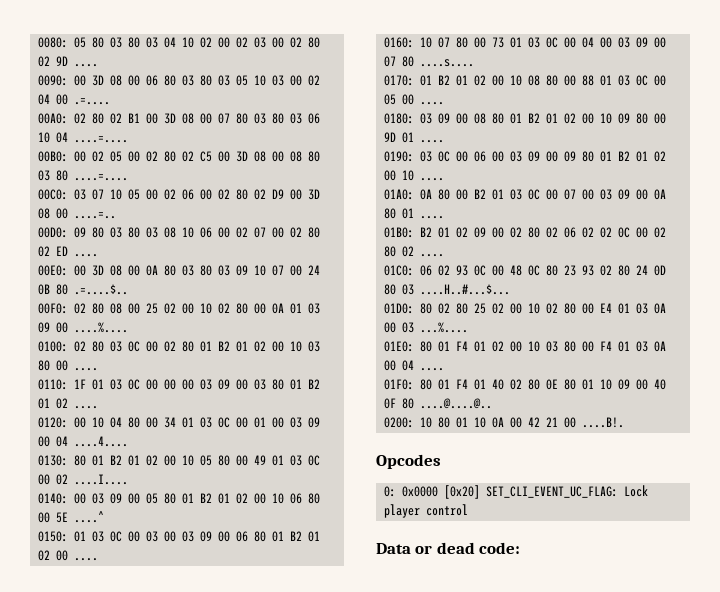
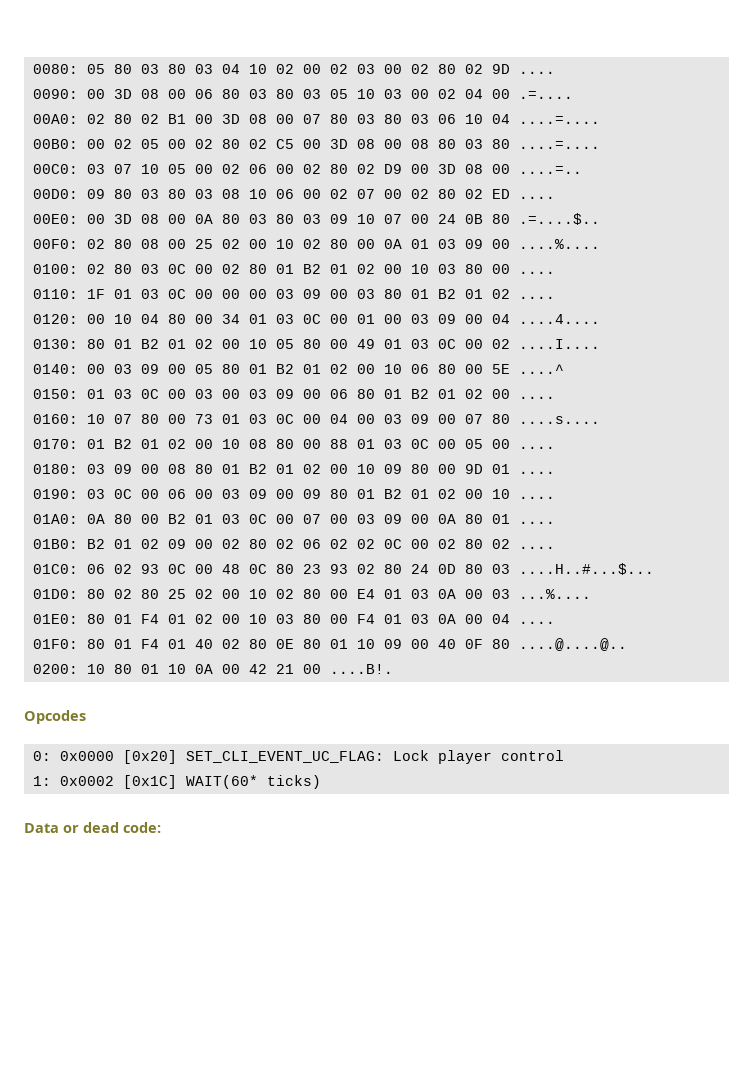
(469, 510) none -> [33,775,322,789] // 1: 0x0002 [0x1C] WAIT(60* ticks)

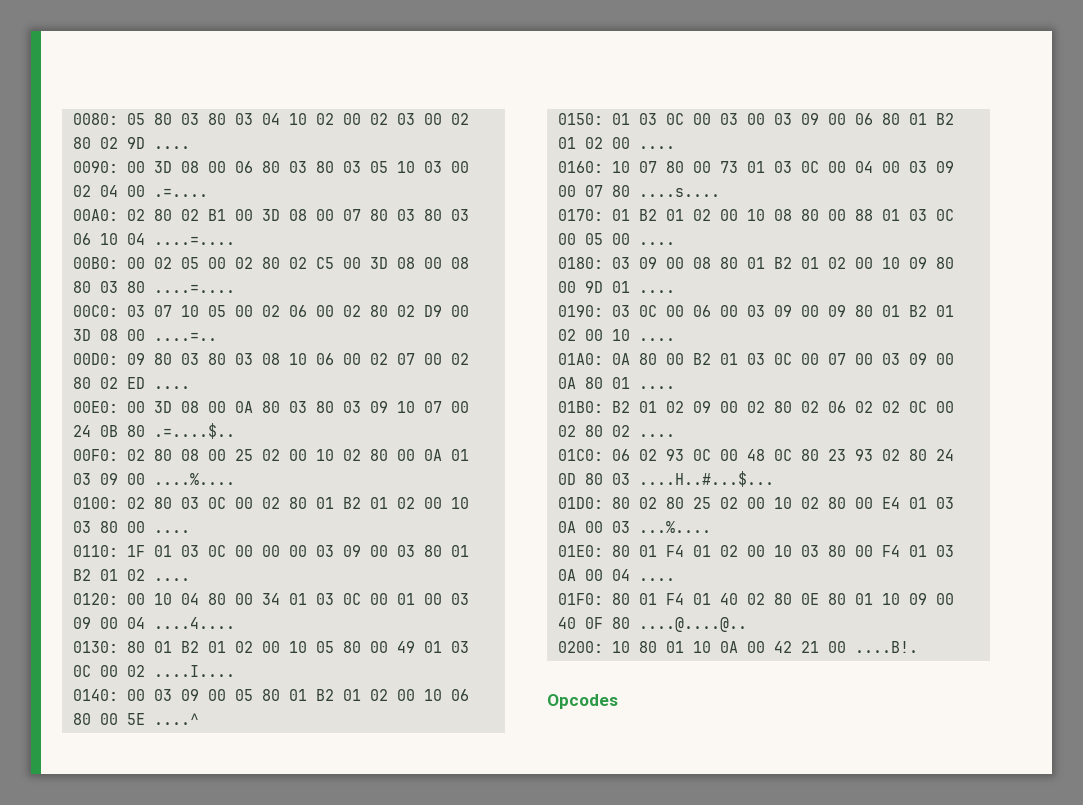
[33,750,565,764] [33,775,322,789] [24,822,161,833] // 0: 0x0000 [0x20] SET_CLI_EVENT_UC_FLAG: Lock player control // 1: 0x0002 [0x1C] WAIT(60* ticks) // Data or dead code: -> (618, 701) none

